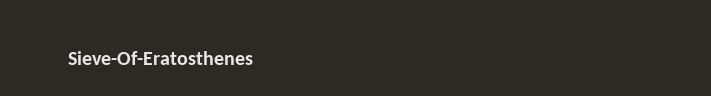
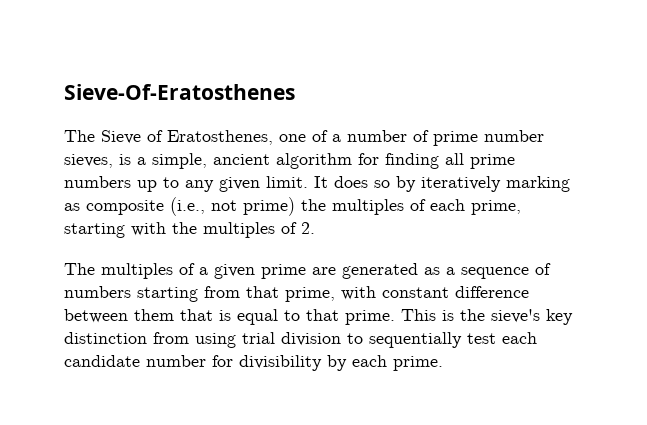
(253, 58) none -> [64,130,544,146] [64,153,515,169] [64,176,570,192] [64,197,521,216] [64,222,315,238] [64,263,551,279] [64,286,529,302] [64,309,573,325] [64,332,537,348] [64,355,443,371] // The Sieve of Eratosthenes, one of a number of prime number sieves, is a simple, ancient algorithm for finding all prime numbers up to any given limit. It does so by iteratively marking as composite (i.e., not prime) the multiples of each prime, starting with the multiples of 2. // The multiples of a given prime are generated as a sequence of numbers starting from that prime, with constant difference between them that is equal to that prime. This is the sieve's key distinction from using trial division to sequentially test each candidate number for divisibility by each prime.

